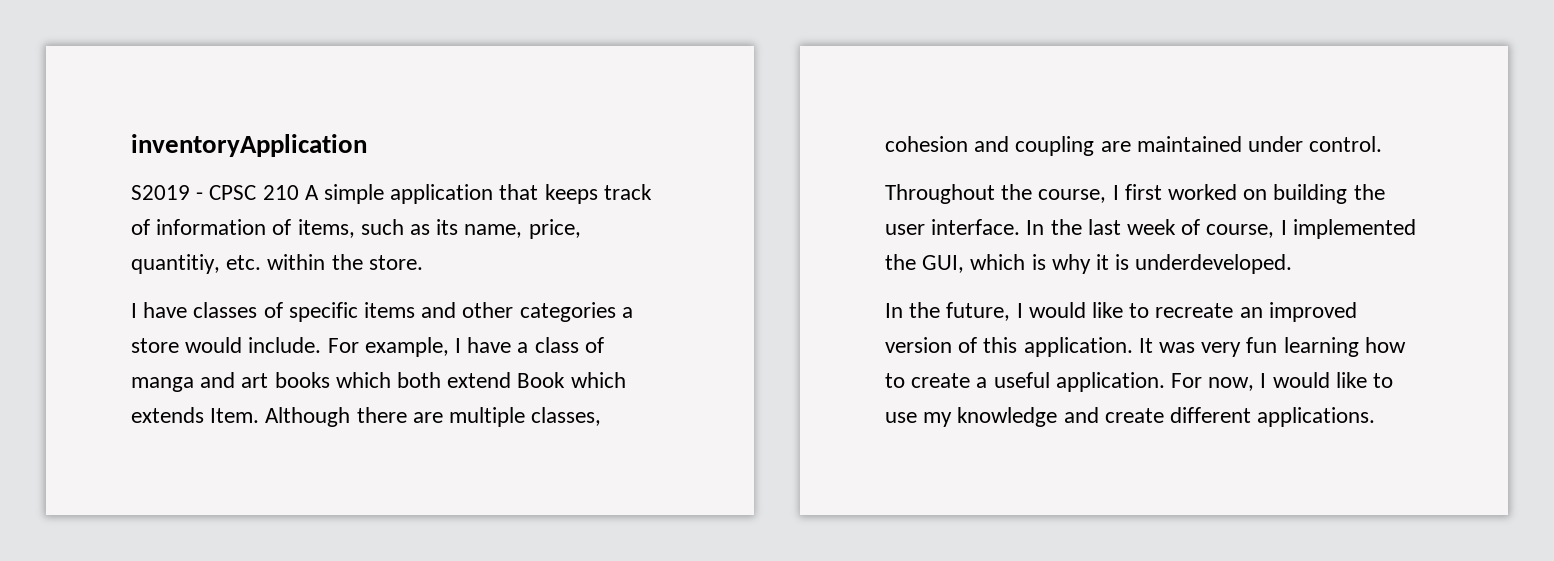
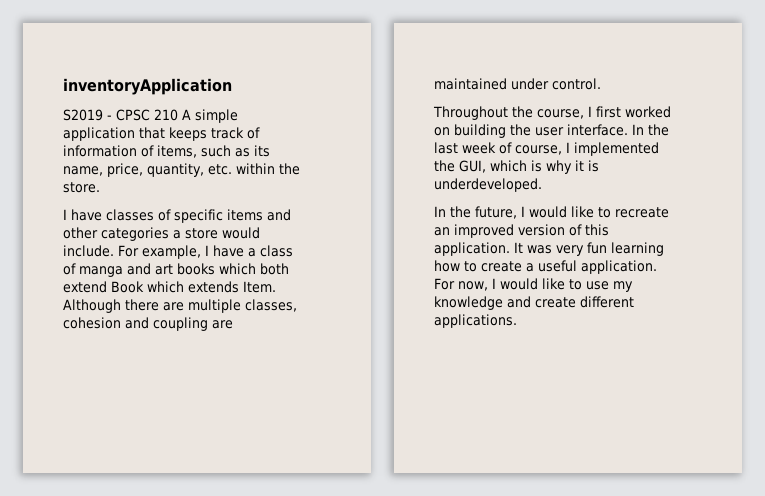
[131,254,220,274] quantitiy, -> [147,163,204,177] quantity,

